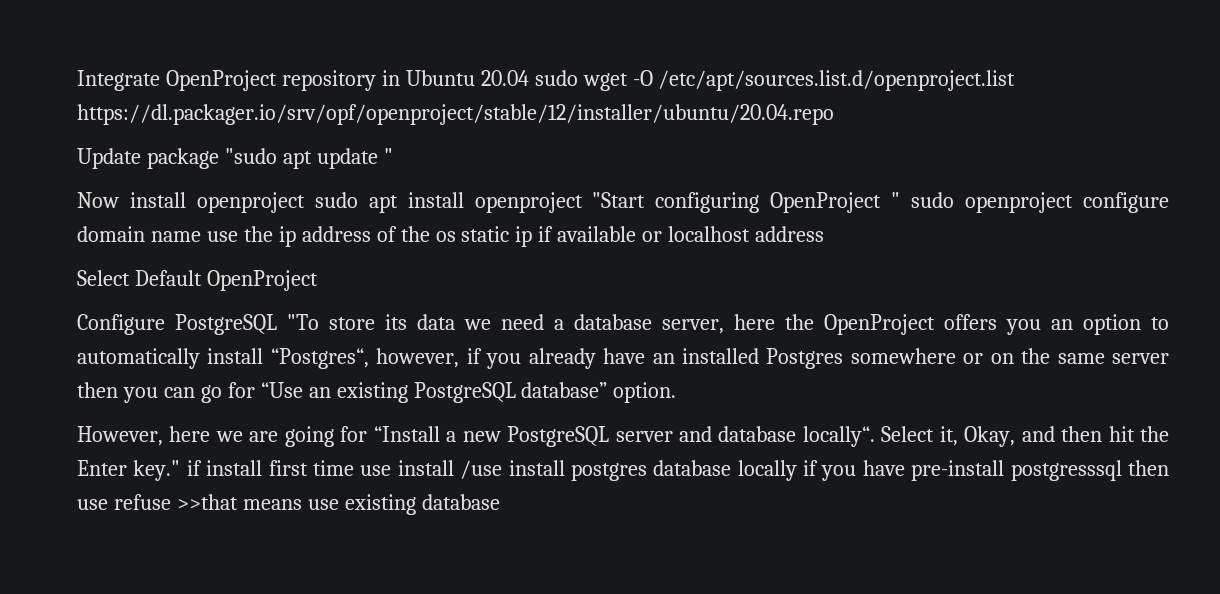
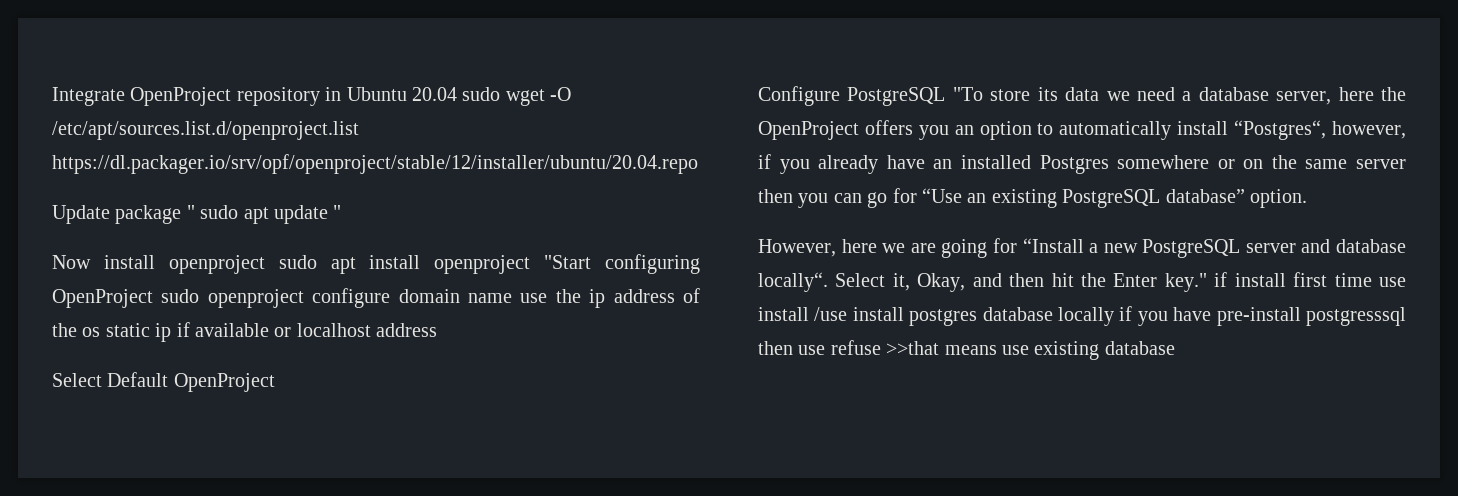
[224,148,277,164] "sudo -> [186,205,239,219] " sudo
[891,192,901,208] " -> (153, 298) none

